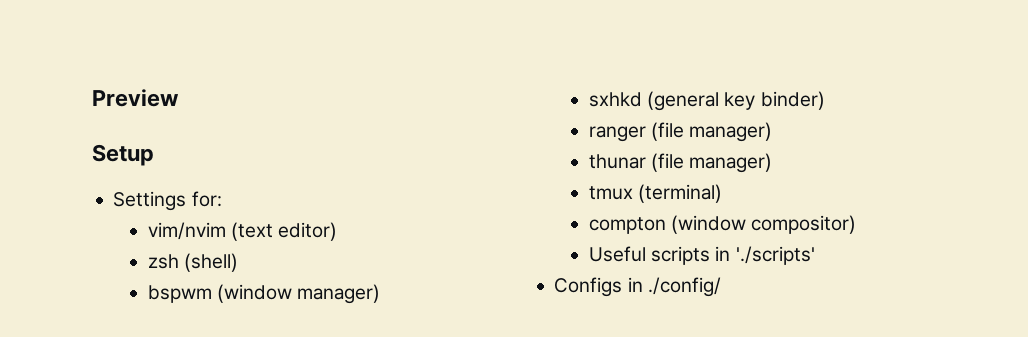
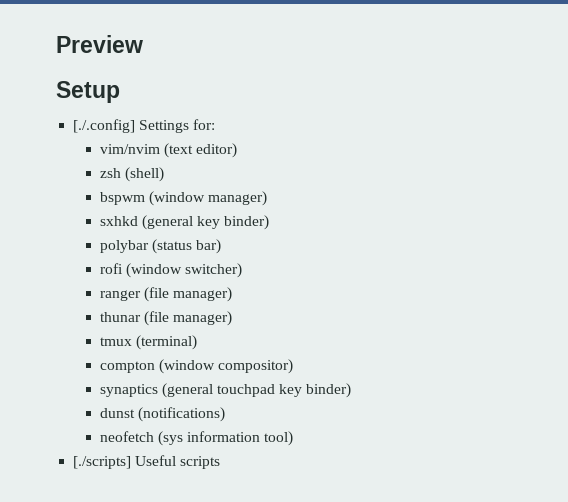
(154, 155) none -> [73,119,136,133] [./.config]
(825, 100) none -> [99,239,221,254] [99,263,242,278] // polybar (status bar) // rofi (window switcher)
[588,246,815,265] [554,277,721,297] Useful scripts in './scripts' // Configs in ./config/ -> [99,383,352,398] [99,407,225,422] [99,431,294,446] [73,455,221,469] synaptics (general touchpad key binder) // dunst (notifications) // neofetch (sys information tool) // [./scripts] Useful scripts

